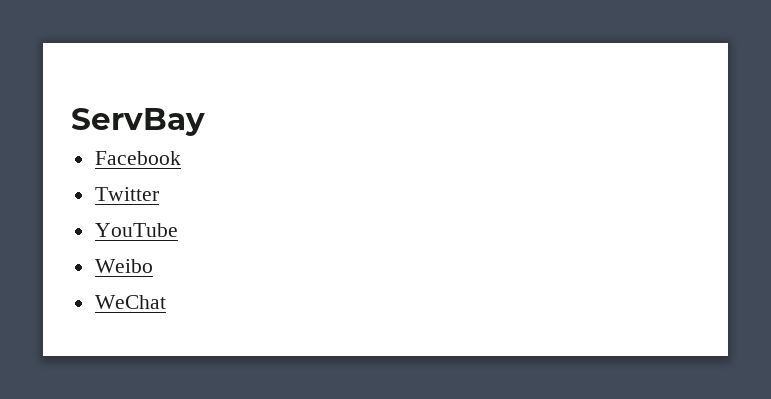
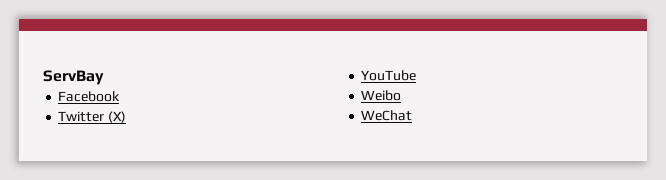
(159, 194) none -> [108,111,127,123] (X)

